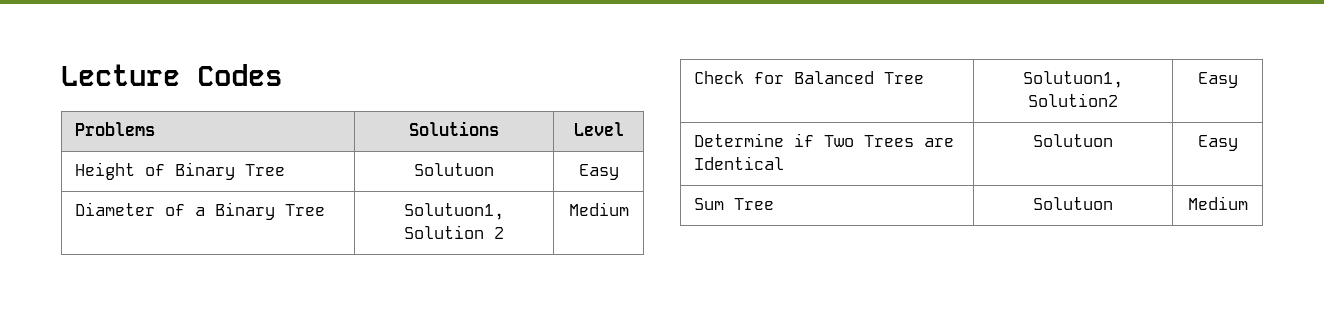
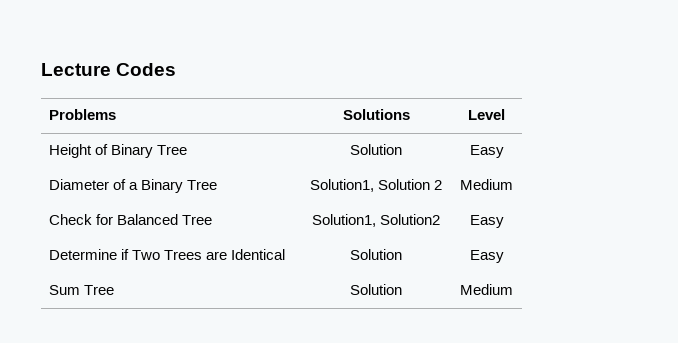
[414,163,494,176] Solutuon -> [350,144,402,155] Solution
[404,203,504,220] Solutuon1, -> [309,179,374,192] Solution1,
[1023,71,1123,88] Solutuon1, -> [311,214,376,227] Solution1,
[1033,134,1113,147] Solutuon -> [350,249,402,260] Solution
[1033,197,1113,210] Solutuon -> [350,284,402,295] Solution

